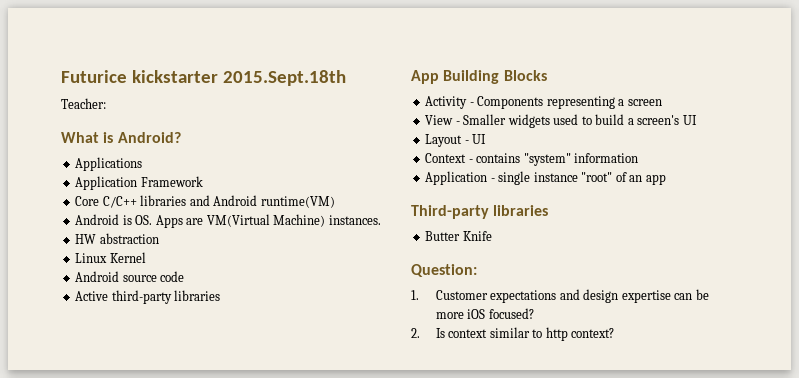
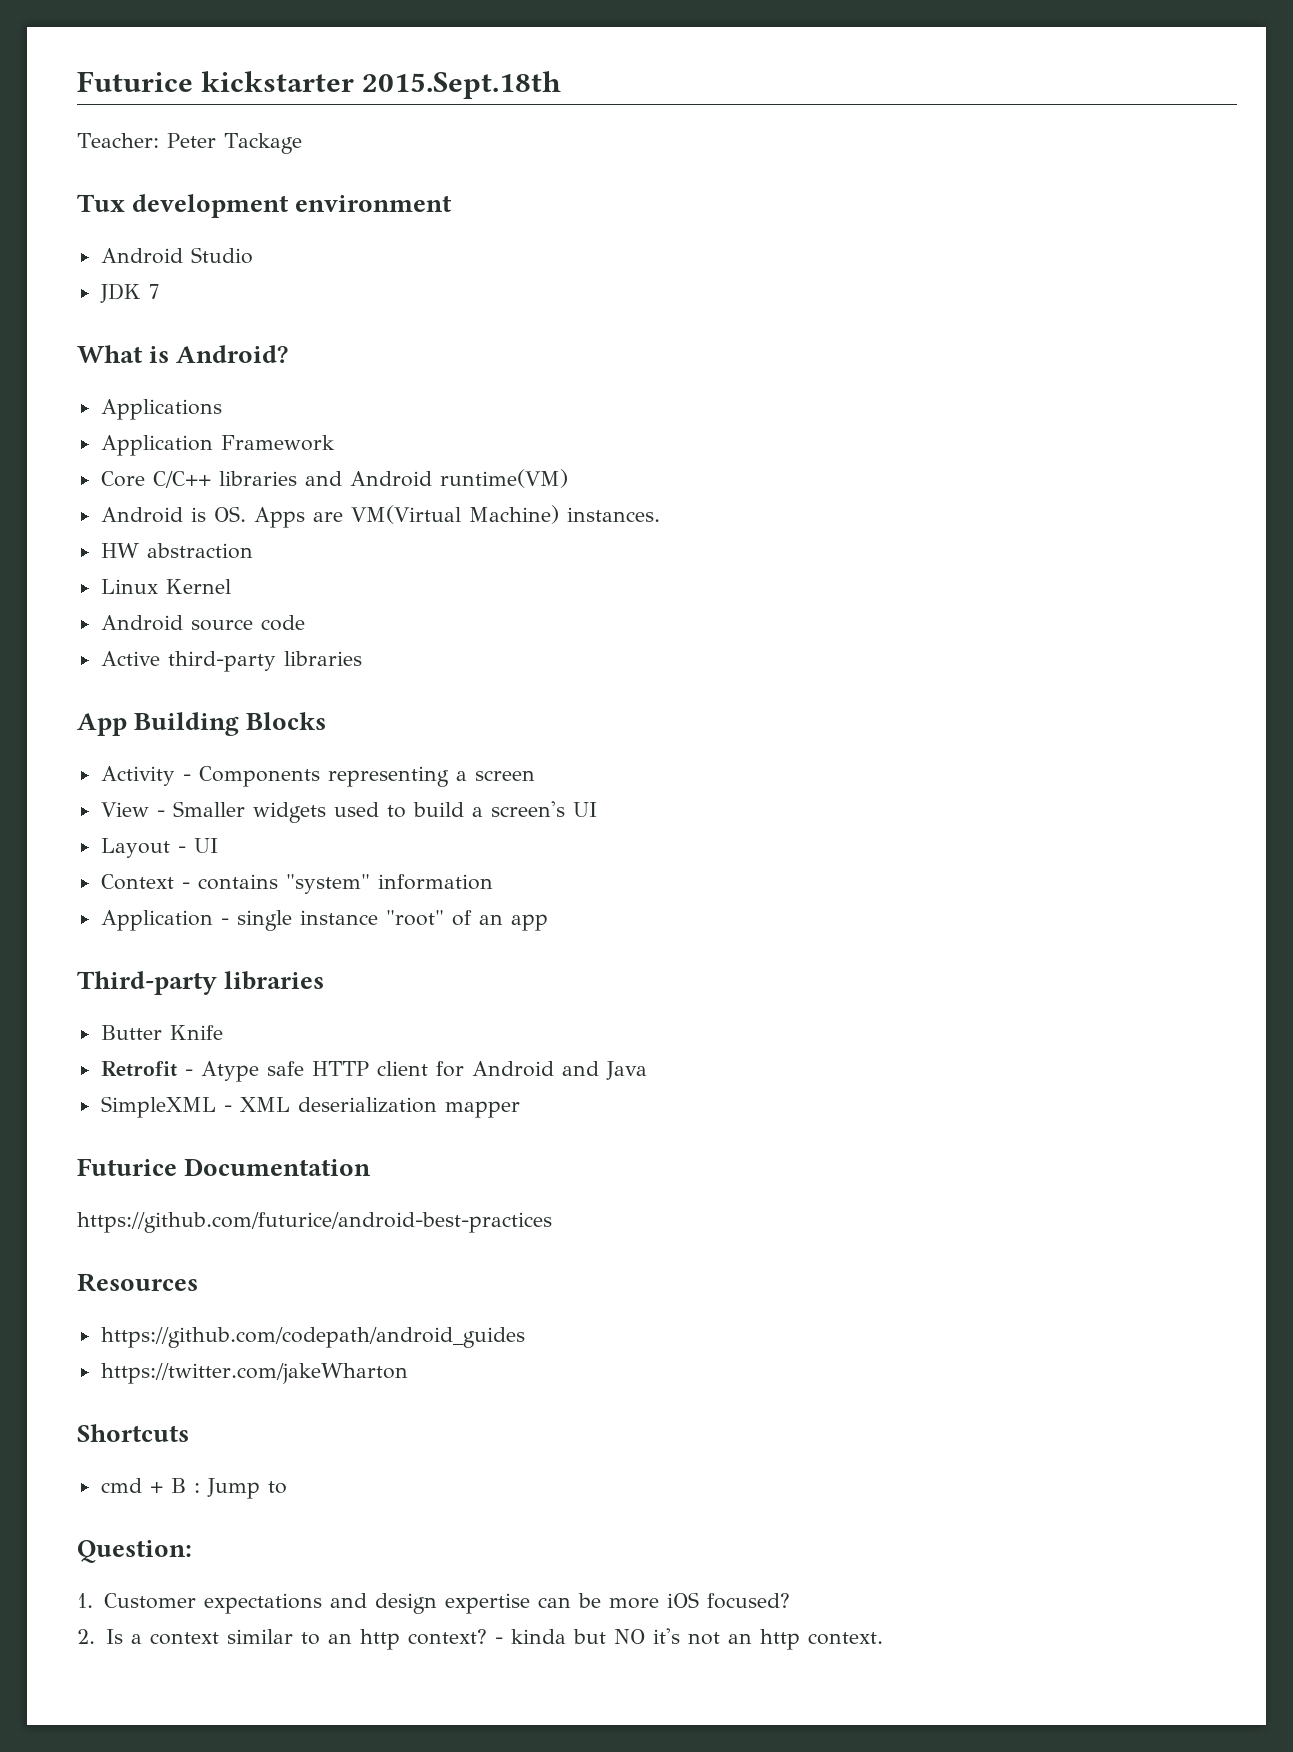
(106, 103) none -> [166,133,302,154] [77,194,453,218] [100,247,253,264] [99,283,159,303] Peter Tackage // Tux development environment // Android Studio // JDK 7
(492, 236) none -> [100,1061,647,1082] [100,1096,520,1118] [77,1158,372,1176] [77,1212,552,1233] [77,1273,198,1292] [100,1327,525,1348] [100,1363,408,1384] [77,1424,189,1442] [100,1478,287,1499] // Retrofit - Atype safe HTTP client for Android and Java // SimpleXML - XML deserialization mapper // Futurice Documentation // https://github.com/futurice/android-best-practices // Resources // https://github.com/codepath/android_guides // https://twitter.com/jakeWharton // Shortcuts // cmd + B : Jump to
(445, 333) none -> [130,1634,142,1644] a
(543, 333) none -> [327,1633,352,1644] an
(615, 333) none -> [494,1628,883,1650] - kinda but NO it's not an http context.

